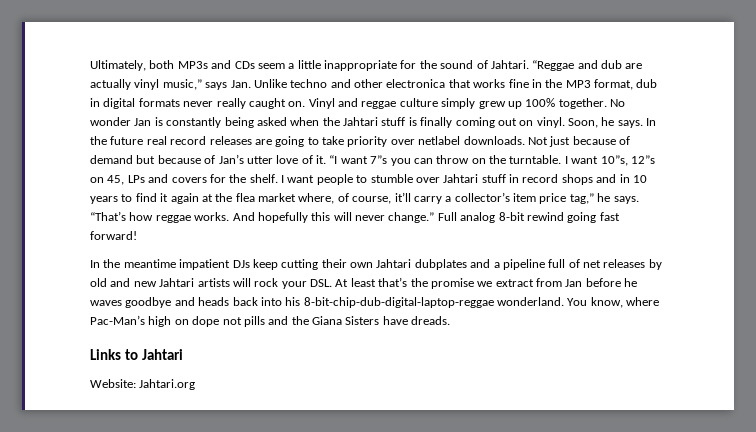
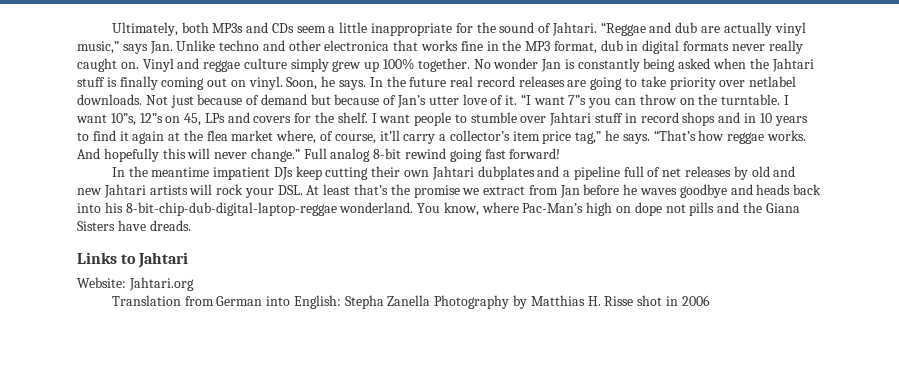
(196, 384) none -> [111,295,710,309] // Translation from German into English: Stepha Zanella Photography by Matthias H. Risse shot in 2006

